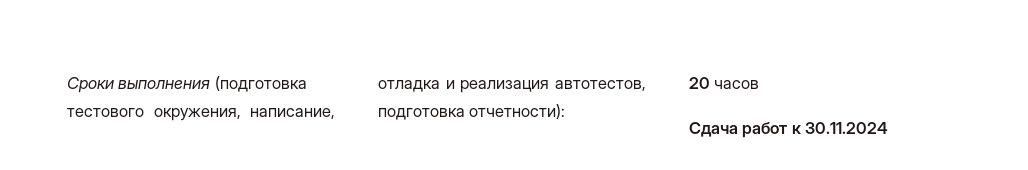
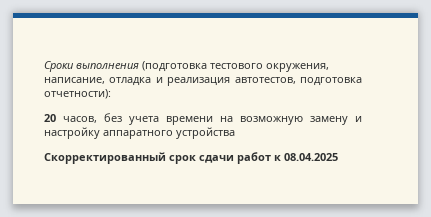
[714,80,760,89] [689,122,738,137] часов // Сдача -> [63,113,362,125] [44,127,235,139] [44,152,234,164] часов, без учета времени на возможную замену и настройку аппаратного устройства // Скорректированный срок сдачи
[805,122,889,134] 30.11.2024 -> [284,153,338,161] 08.04.2025

